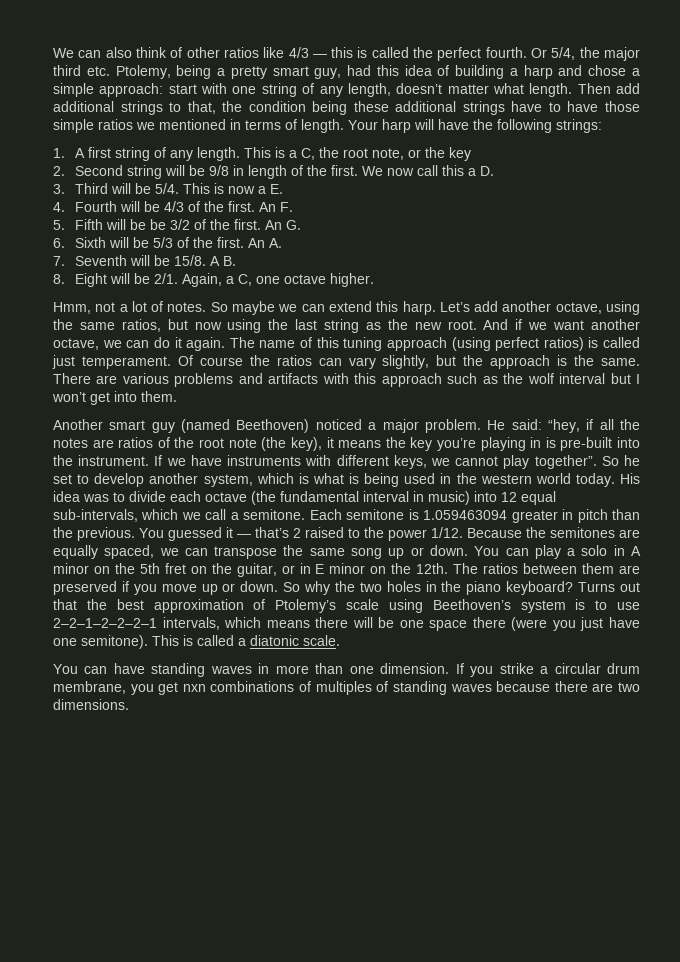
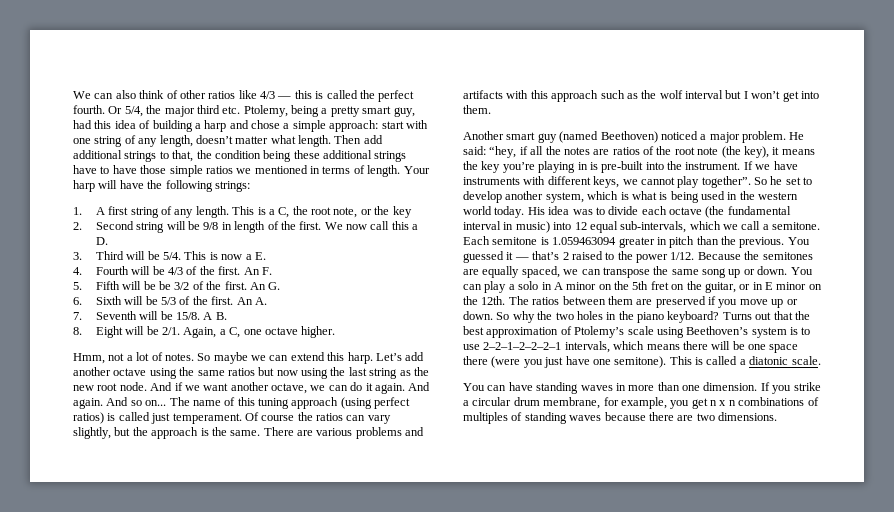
[555,302,602,314] octave, -> [113,368,147,376] octave
[121,319,161,332] ratios, -> [227,368,255,376] ratios
[447,320,477,330] root. -> [97,382,147,391] root node.
(226, 344) none -> [408,382,431,391] [73,397,167,409] And again. And so on...
[130,682,206,695] you get nxn -> [603,397,736,409] for example, you get n x n

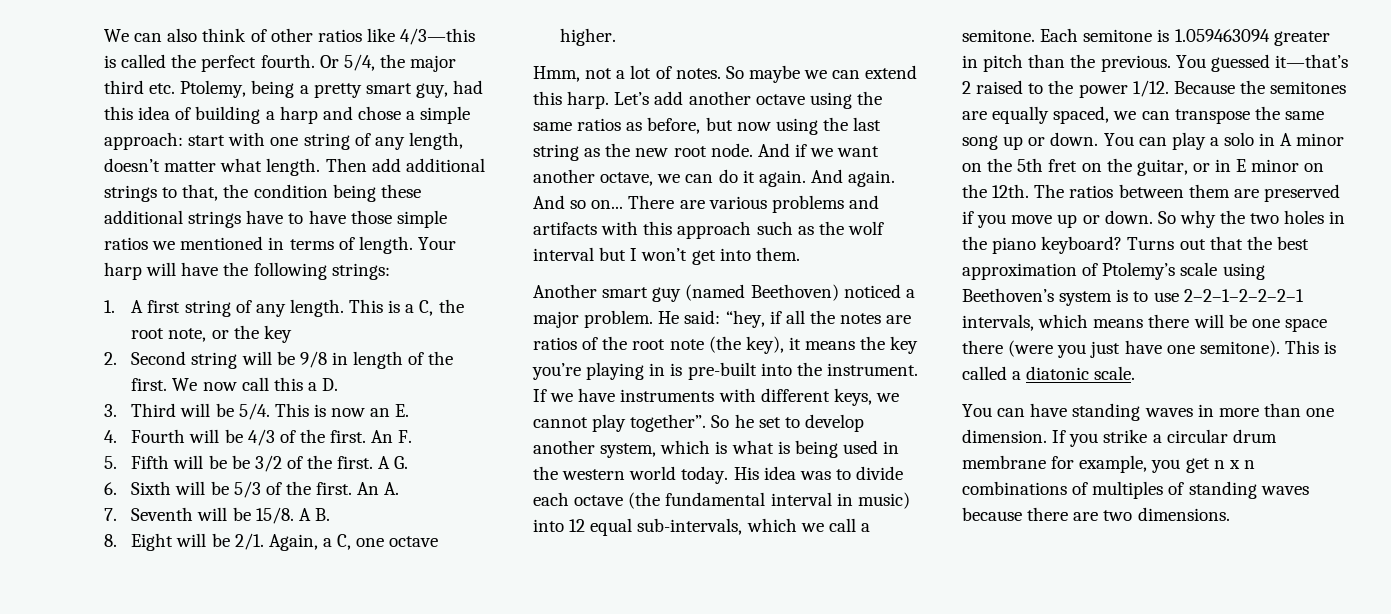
[260,90,312,99] 4/3 — this -> [400,28,476,45] 4/3—this
[245,254,252,260] a -> [370,408,391,417] an
[249,282,266,290] An -> [378,456,391,469] A
(255, 372) none -> [626,117,701,134] as before,
[169,397,411,409] [73,412,391,424] [73,427,261,439] The name of this tuning approach (using perfect ratios) is called just temperament. Of course the ratios can vary slightly, but the approach is the same. -> (624, 204) none
[506,251,560,260] it — that’s -> [1274,54,1348,68] it—that’s
[543,397,601,409] membrane, -> [962,455,1046,469] membrane

